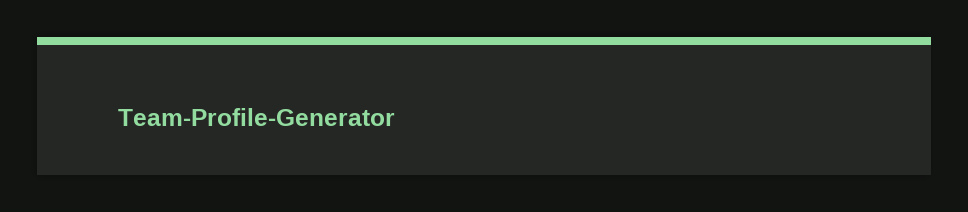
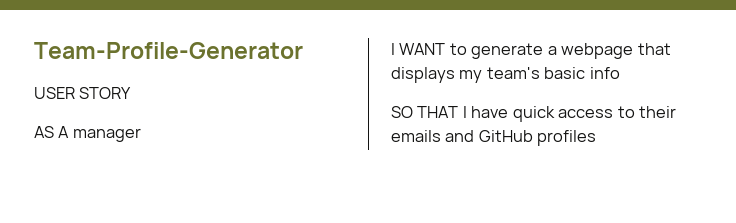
(395, 117) none -> [34,87,132,99] [34,126,141,142] [391,43,671,59] [391,67,620,83] [391,106,677,122] [391,130,597,146] // USER STORY // AS A manager // I WANT to generate a webpage that displays my team's basic info // SO THAT I have quick access to their emails and GitHub profiles

